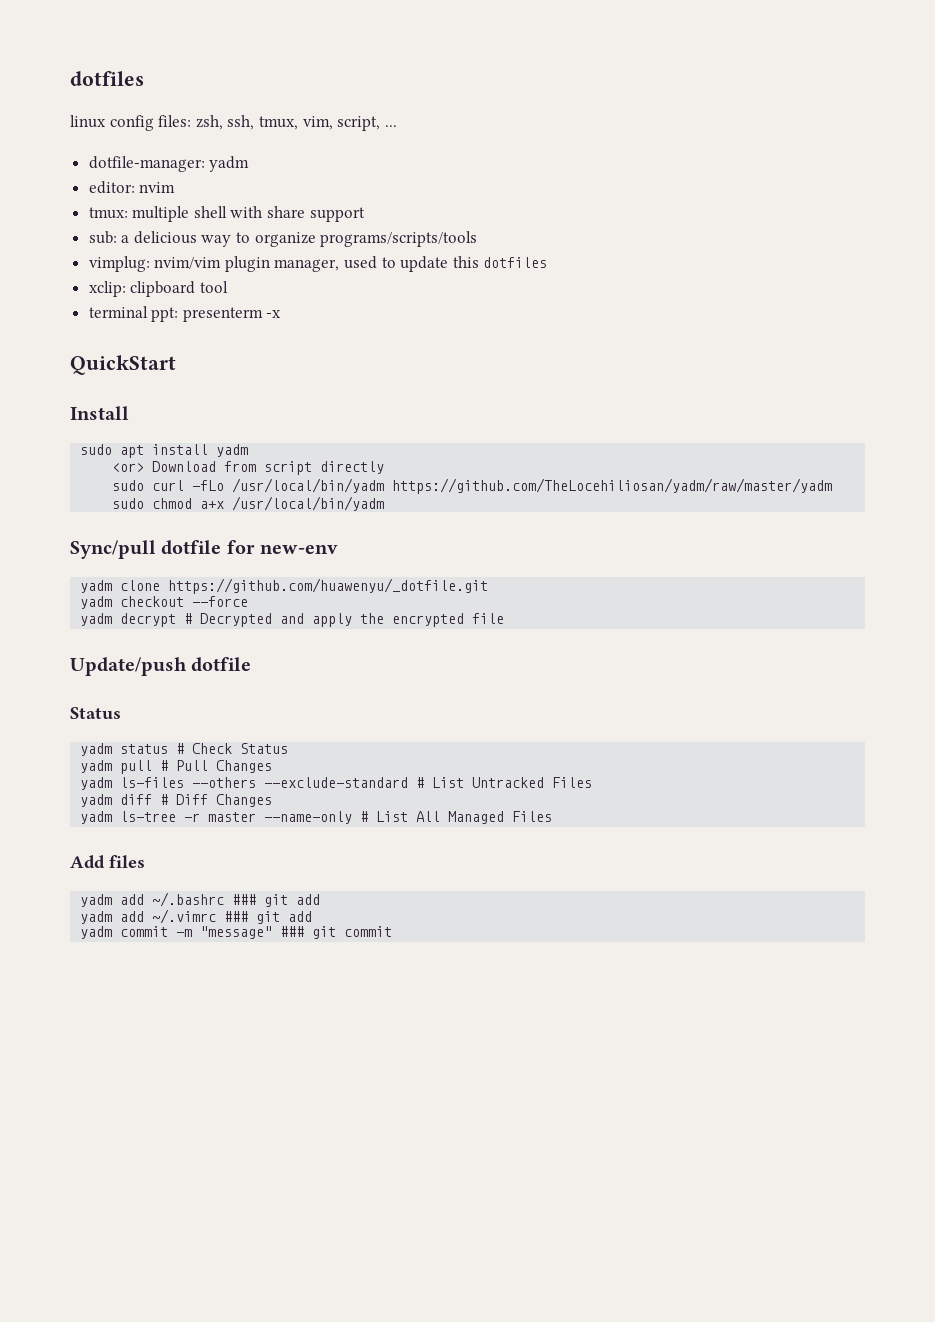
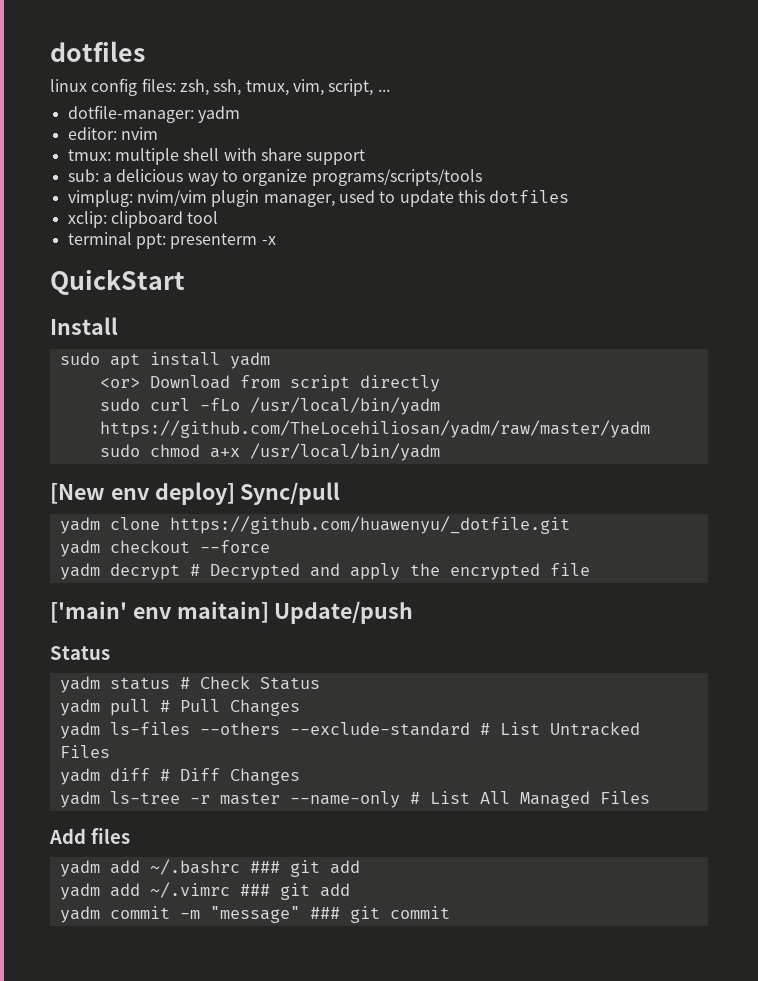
[70,540,339,559] Sync/pull dotfile for new-env -> [50,482,341,505] [New env deploy] Sync/pull
(505, 618) none -> [50,601,269,623] ['main' env maitain]
[191,657,252,672] dotfile -> (414, 612) none

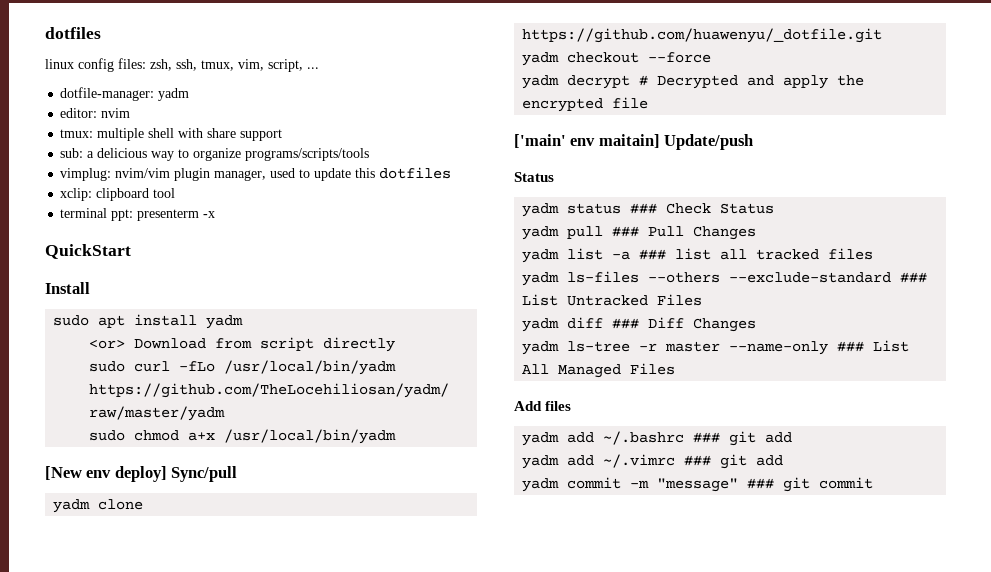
[179,677,190,689] # -> [630,203,658,214] ###
[159,700,170,712] # -> [612,226,640,237] ###
(300, 707) none -> [522,248,874,263] // yadm list -a ### list all tracked files
[479,723,490,735] # -> [900,272,928,283] ###
[159,769,170,781] # -> [612,318,640,329] ###
[409,792,420,804] # -> [837,341,865,352] ###

